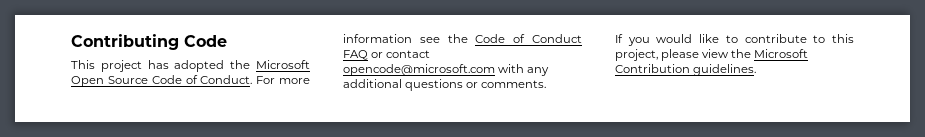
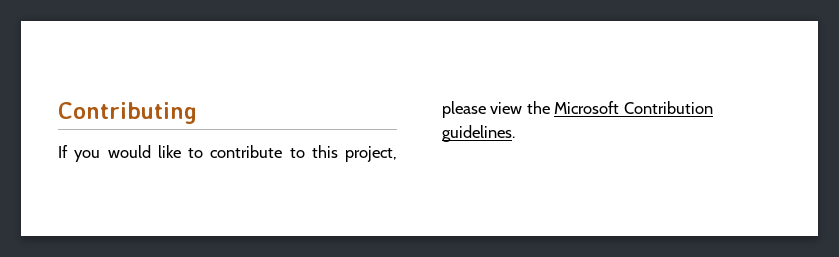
[184,35,227,47] [71,60,310,72] [71,75,310,87] [343,34,582,43] [343,50,431,60] [343,64,550,76] [343,79,547,91] Code // This project has adopted the Microsoft Open Source Code of Conduct. For more information see the Code of Conduct FAQ or contact opencode@microsoft.com with any additional questions or comments. -> (197, 113) none

